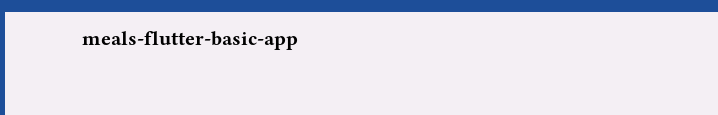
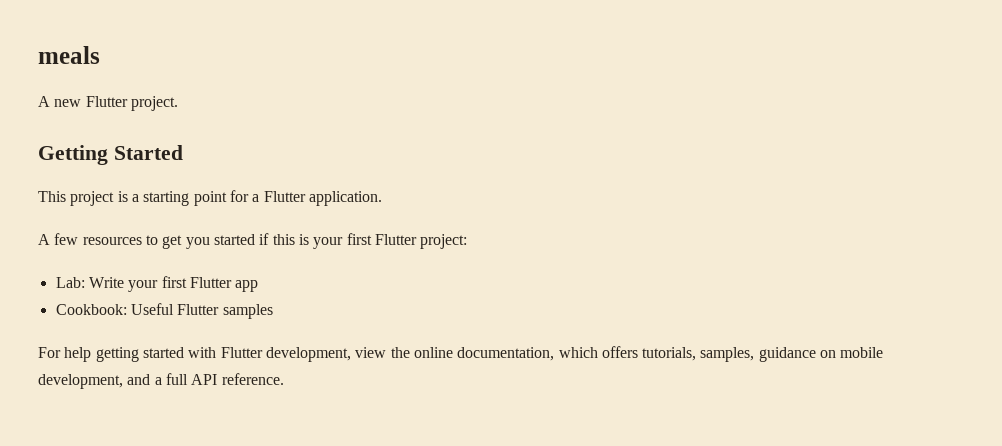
[82,31,298,50] meals-flutter-basic-app -> [38,46,100,64] [38,96,178,111] [38,145,183,165] [38,190,382,206] [38,233,468,249] [55,276,259,292] [55,303,273,319] [38,346,884,362] [38,373,284,389] meals // A new Flutter project. // Getting Started // This project is a starting point for a Flutter application. // A few resources to get you started if this is your first Flutter project: // Lab: Write your first Flutter app // Cookbook: Useful Flutter samples // For help getting started with Flutter development, view the online documentation, which offers tutorials, samples, guidance on mobile development, and a full API reference.

